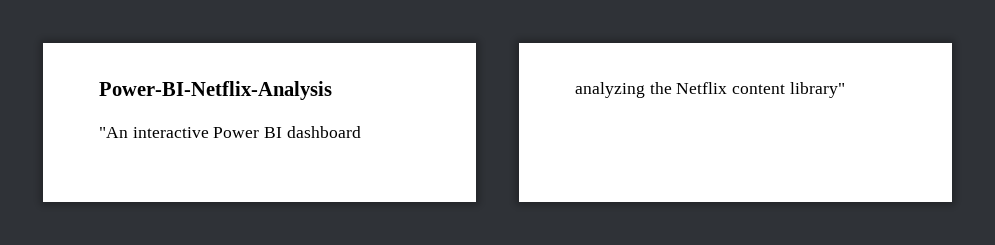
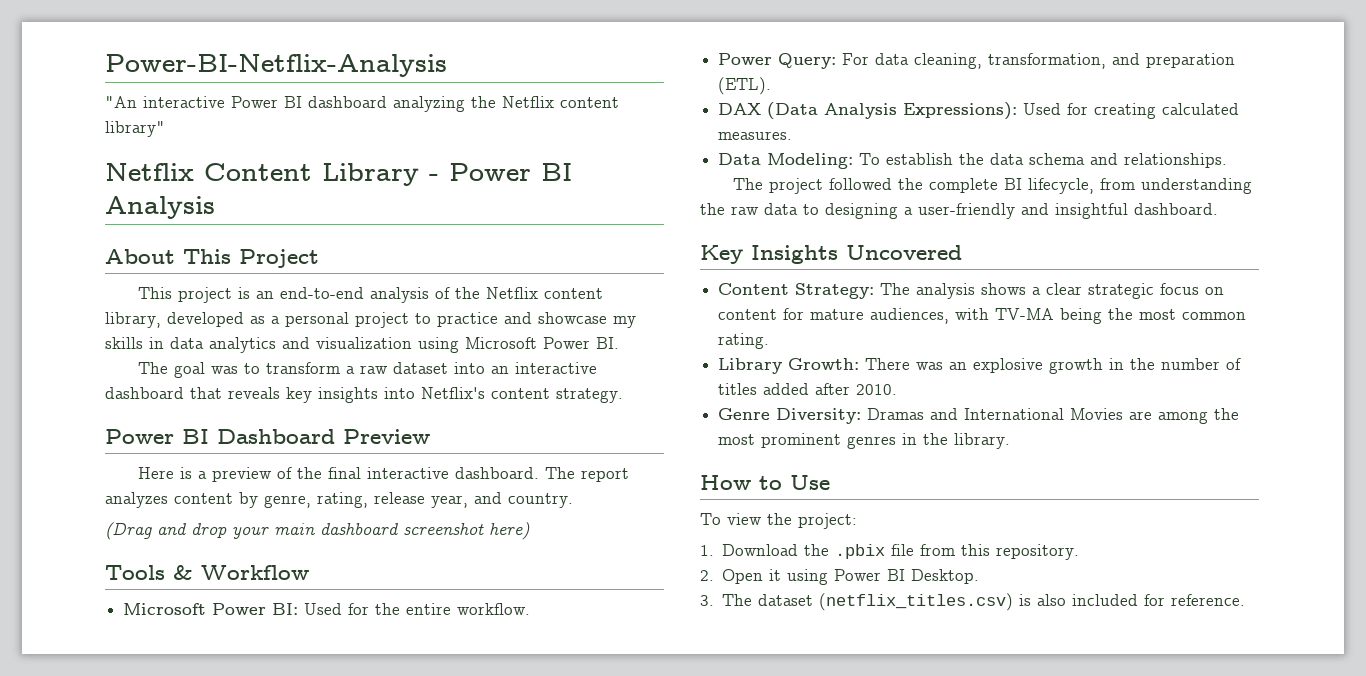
(845, 90) none -> [105,163,572,186] [105,196,215,219] [105,249,319,268] [137,287,603,303] [105,312,636,328] [105,337,619,353] [137,362,597,378] [105,387,623,403] [105,429,430,444] [137,467,629,482] [105,492,573,508] [105,522,530,540] [105,565,309,580] [123,603,531,615] [718,53,1236,69] [718,77,772,95] [718,102,1240,120] [718,131,793,140] [718,153,1228,169] [732,178,1252,194] [700,203,1218,219] [700,245,962,264] [718,283,1225,299] [718,308,1247,324] [718,333,770,349] [718,358,1242,374] [718,383,898,395] [718,408,1240,424] [718,433,1011,449] [700,475,830,490] [700,513,857,529] [700,544,1080,560] [700,569,980,585] [700,593,1246,611] // Netflix Content Library - Power BI Analysis // About This Project // This project is an end-to-end analysis of the Netflix content library, developed as a personal project to practice and showcase my skills in data analytics and visualization using Microsoft Power BI. // The goal was to transform a raw dataset into an interactive dashboard that reveals key insights into Netflix's content strategy. // Power BI Dashboard Preview // Here is a preview of the final interactive dashboard. The report analyzes content by genre, rating, release year, and country. // (Drag and drop your main dashboard screenshot here) // Tools & Workflow // Microsoft Power BI: Used for the entire workflow. // Power Query: For data cleaning, transformation, and preparation (ETL). // DAX (Data Analysis Expressions): Used for creating calculated measures. // Data Modeling: To establish the data schema and relationships. // The project followed the complete BI lifecycle, from understanding the raw data to designing a user-friendly and insightful dashboard. // Key Insights Uncovered // Content Strategy: The analysis shows a clear strategic focus on content for mature audiences, with TV-MA being the most common rating. // Library Growth: There was an explosive growth in the number of titles added after 2010. // Genre Diversity: Dramas and International Movies are among the most prominent genres in the library. // How to Use // To view the project: // 1. Download the .pbix file from this repository. // 2. Open it using Power BI Desktop. // 3. The dataset (netflix_titles.csv) is also included for reference.

